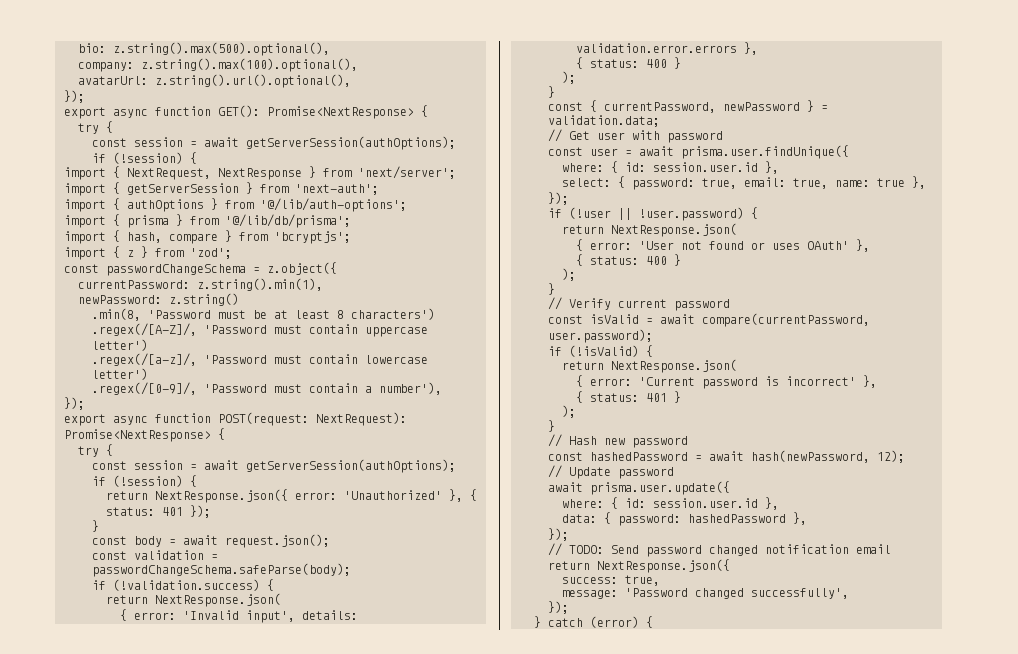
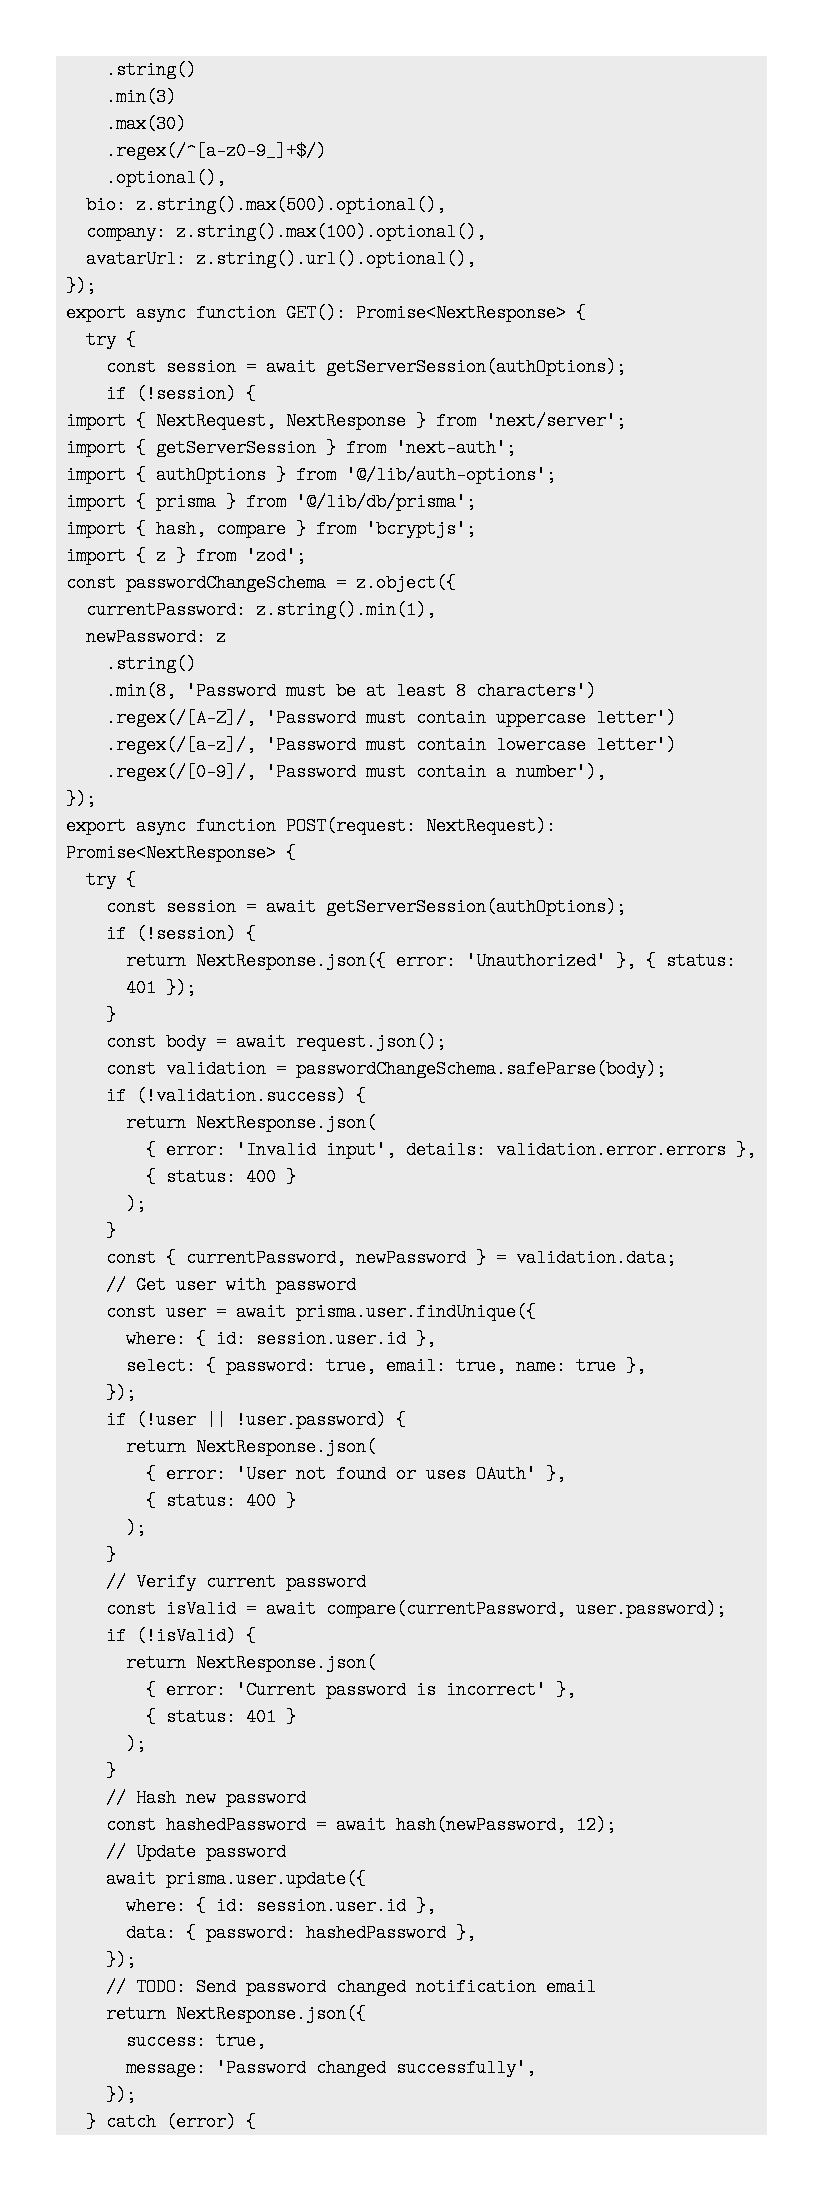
(77, 48) none -> [105,61,196,79] [105,88,176,106] [105,115,186,133] [105,142,326,160] [105,169,226,187] .string() // .min(3) // .max(30) // .regex(/^[a-z0-9_]+$/) // .optional(), //
[168,293,239,306] z.string() -> [215,628,226,646] [105,655,196,673] z // .string()

